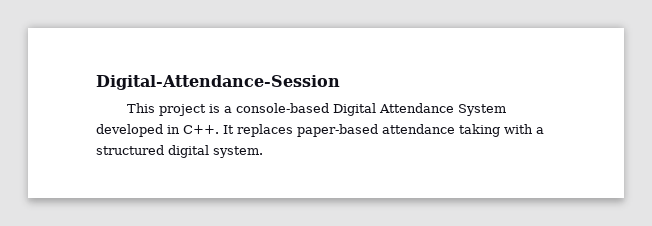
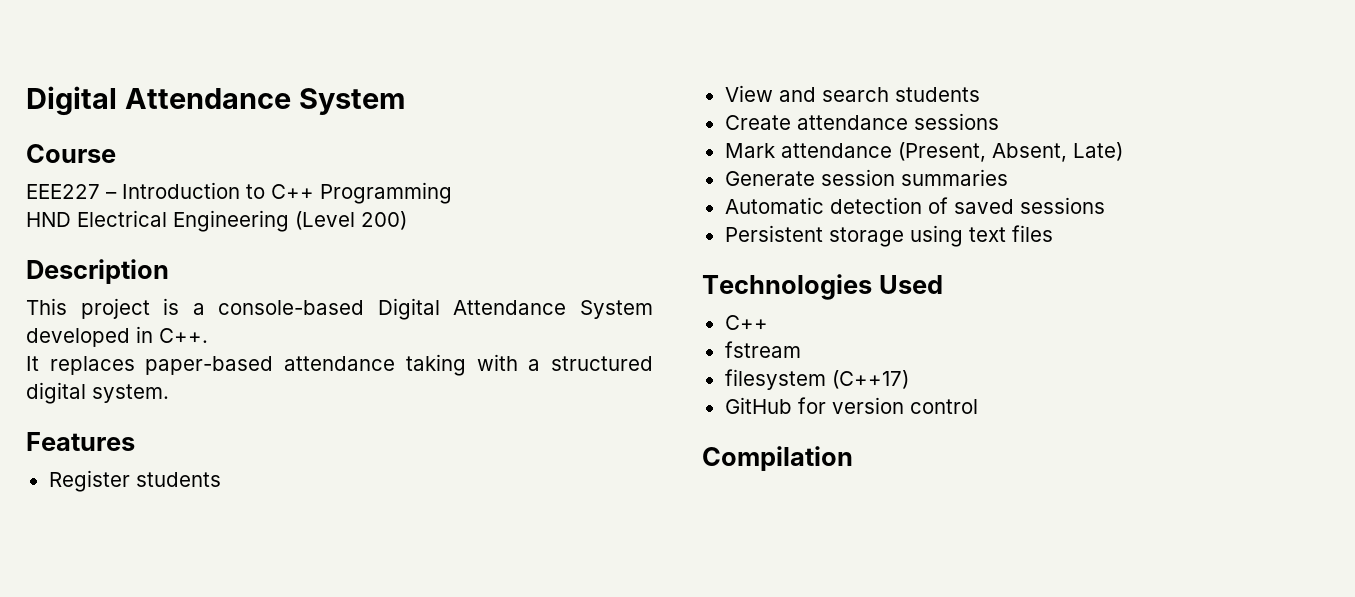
[96,75,340,90] Digital-Attendance-Session -> [26,86,405,116] [26,144,116,163] [26,182,452,204] [26,210,407,232] [26,259,169,284] Digital Attendance System // Course // EEE227 – Introduction to C++ Programming // HND Electrical Engineering (Level 200) // Description
(219, 129) none -> (208, 335) //
(263, 152) none -> [26,432,135,451] [48,470,221,492] [724,85,980,102] [724,113,999,130] [724,142,1123,162] [724,169,1008,186] [724,197,1105,214] [724,225,1053,247] [702,274,943,300] [724,315,768,330] [724,341,801,358] [724,369,909,390] [724,397,978,414] [702,446,853,471] // Features // Register students // View and search students // Create attendance sessions // Mark attendance (Present, Absent, Late) // Generate session summaries // Automatic detection of saved sessions // Persistent storage using text files // Technologies Used // C++ // fstream // filesystem (C++17) // GitHub for version control // Compilation

